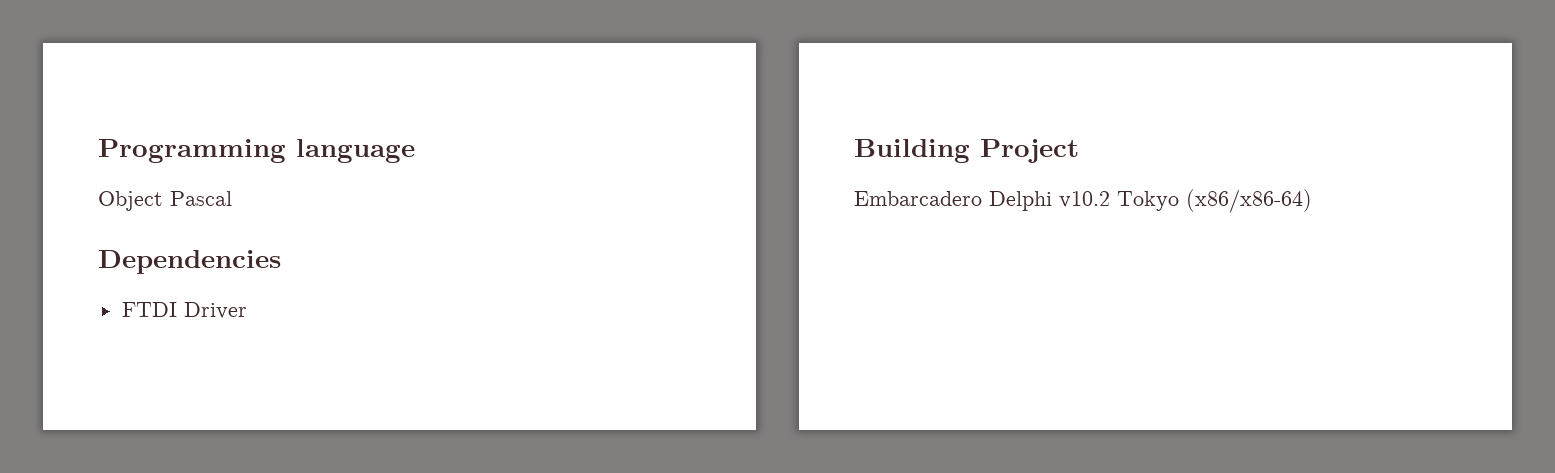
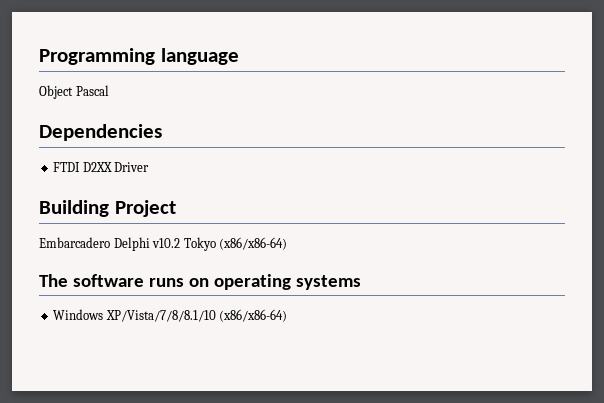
(177, 309) none -> [82,162,112,172] D2XX
(1312, 201) none -> [39,274,361,290] [53,309,288,322] // The software runs on operating systems // Windows XP/Vista/7/8/8.1/10 (x86/x86-64)

